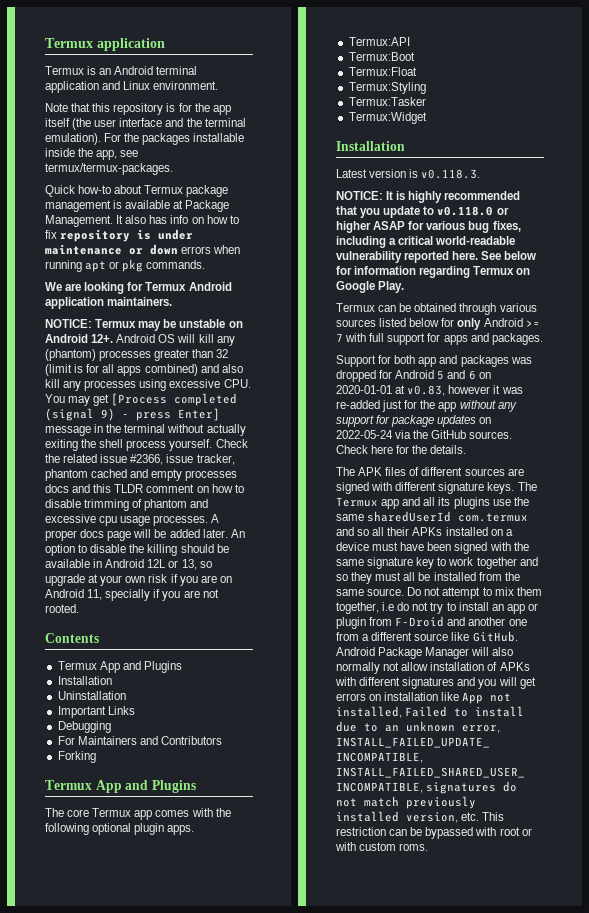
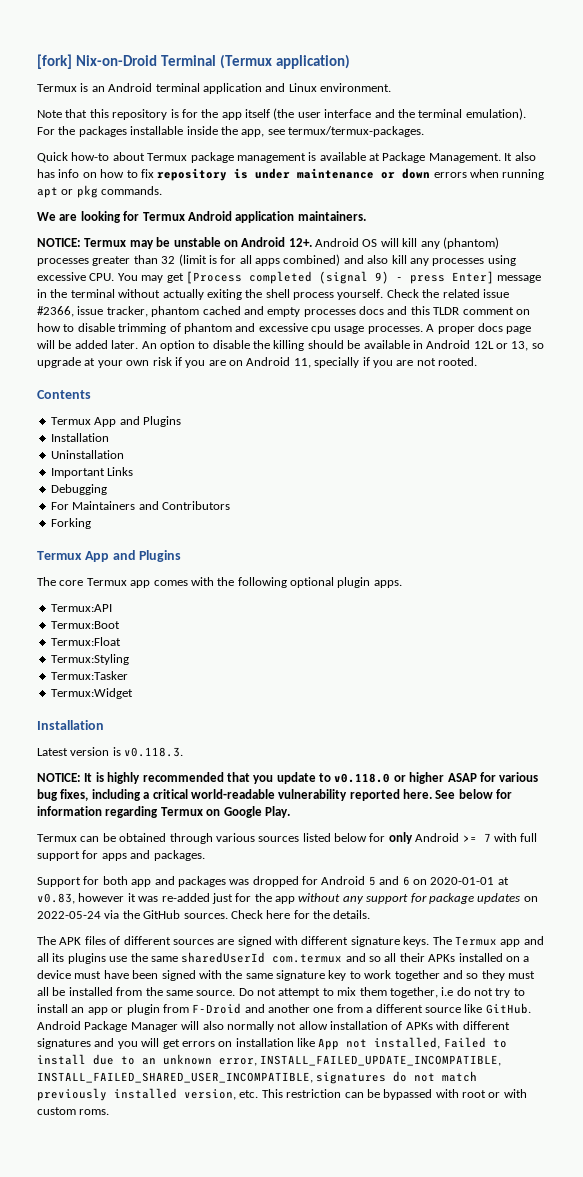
[45,38,165,51] Termux application -> [37,54,350,69] [fork] Nix-on-Droid Terminal (Termux application)

